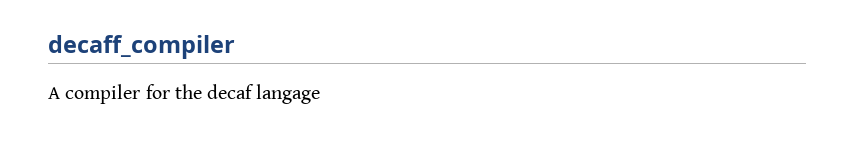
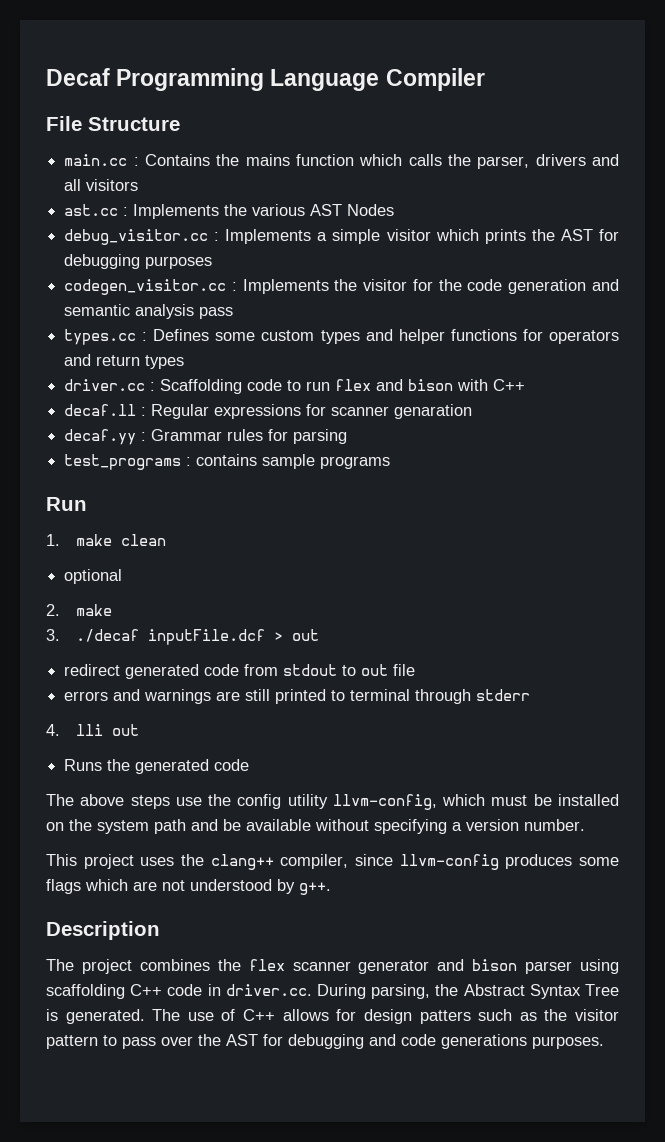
[48,35,235,59] [48,84,321,104] decaff_compiler // A compiler for the decaf langage -> [46,68,485,91] [46,116,180,131] [64,154,620,169] [64,179,139,191] [64,204,395,219] [64,229,619,245] [64,254,213,269] [64,279,619,295] [64,304,234,319] [64,329,619,345] [64,354,185,369] [64,379,526,394] [64,404,473,419] [64,429,348,445] [64,454,391,470] [46,497,87,511] [46,534,167,546] [64,569,123,584] [46,604,113,616] [46,629,320,645] [64,664,416,679] [64,689,531,704] [46,724,140,736] [64,759,250,774] [46,794,619,810] [46,819,585,834] [46,854,619,870] [46,879,331,895] [46,921,160,940] [46,959,619,974] [46,984,619,999] [46,1009,620,1024] [46,1034,604,1049] Decaf Programming Language Compiler // File Structure // main.cc : Contains the mains function which calls the parser, drivers and all visitors // ast.cc : Implements the various AST Nodes // debug_visitor.cc : Implements a simple visitor which prints the AST for debugging purposes // codegen_visitor.cc : Implements the visitor for the code generation and semantic analysis pass // types.cc : Defines some custom types and helper functions for operators and return types // driver.cc : Scaffolding code to run flex and bison with C++ // decaf.ll : Regular expressions for scanner genaration // decaf.yy : Grammar rules for parsing // test_programs : contains sample programs // Run // 1. make clean // optional // 2. make // 3. ./decaf inputFile.dcf > out // redirect generated code from stdout to out file // errors and warnings are still printed to terminal through stderr // 4. lli out // Runs the generated code // The above steps use the config utility llvm-config, which must be installed on the system path and be available without specifying a version number. // This project uses the clang++ compiler, since llvm-config produces some flags which are not understood by g++. // Description // The project combines the flex scanner generator and bison parser using scaffolding C++ code in driver.cc. During parsing, the Abstract Syntax Tree is generated. The use of C++ allows for design patters such as the visitor pattern to pass over the AST for debugging and code generations purposes.

